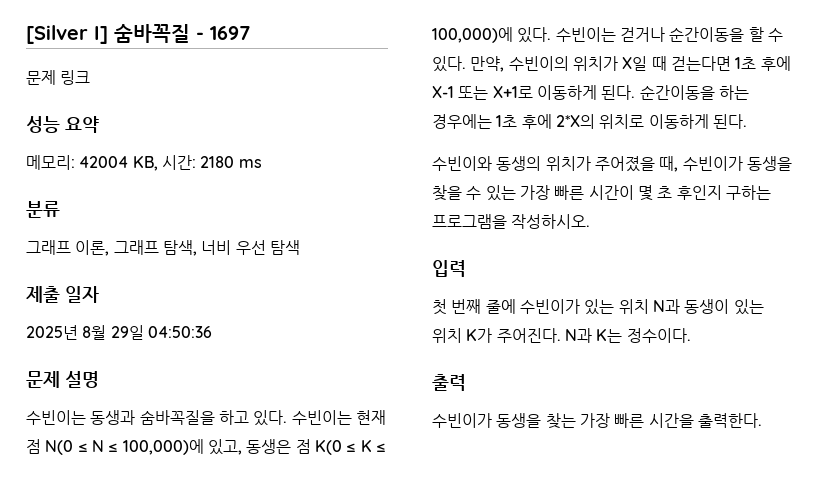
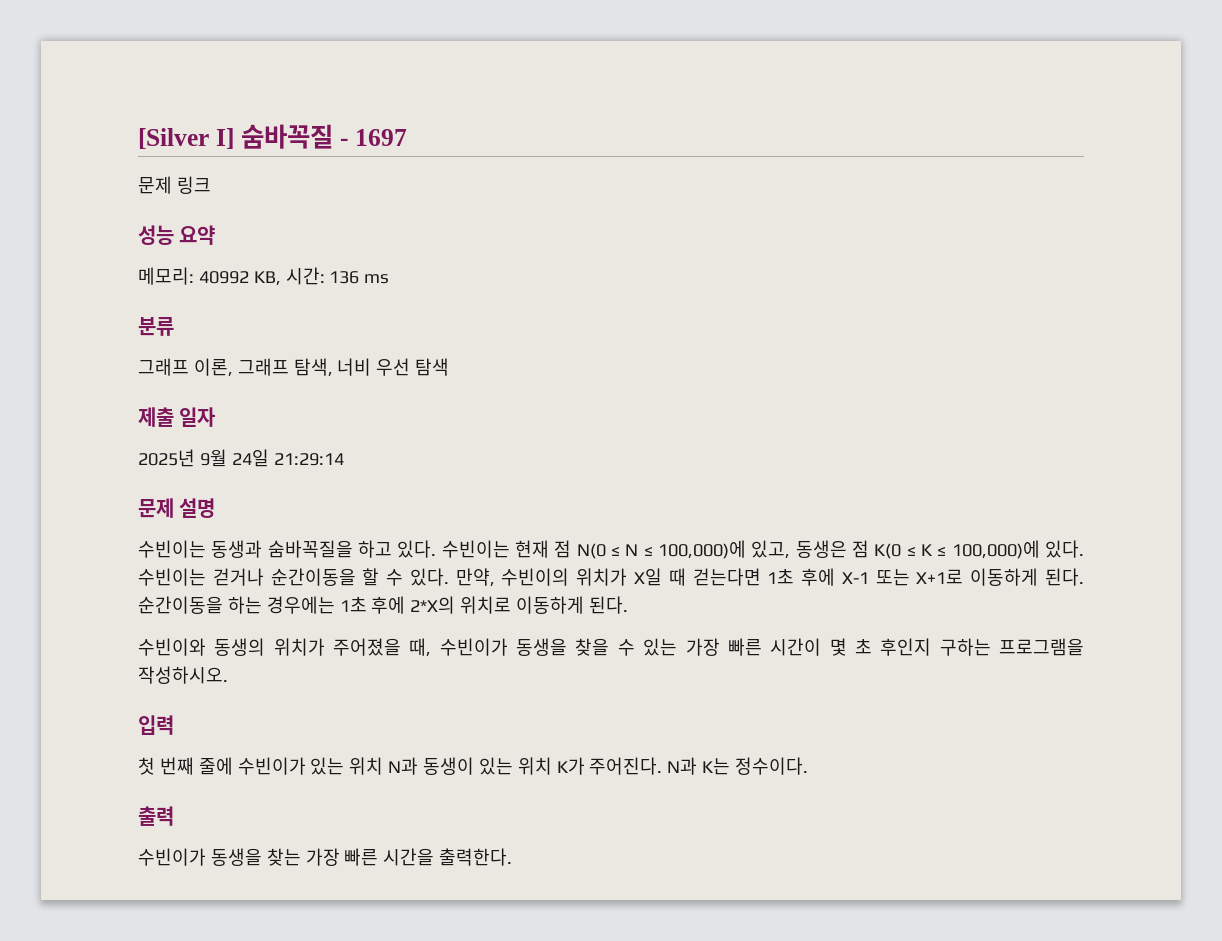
[79,156,129,168] 42004 -> [198,271,249,284] 40992
[200,156,235,168] 2180 -> [329,271,360,284] 136
[82,325,212,340] 8월 29일 04:50:36 -> [199,449,344,467] 9월 24일 21:29:14

